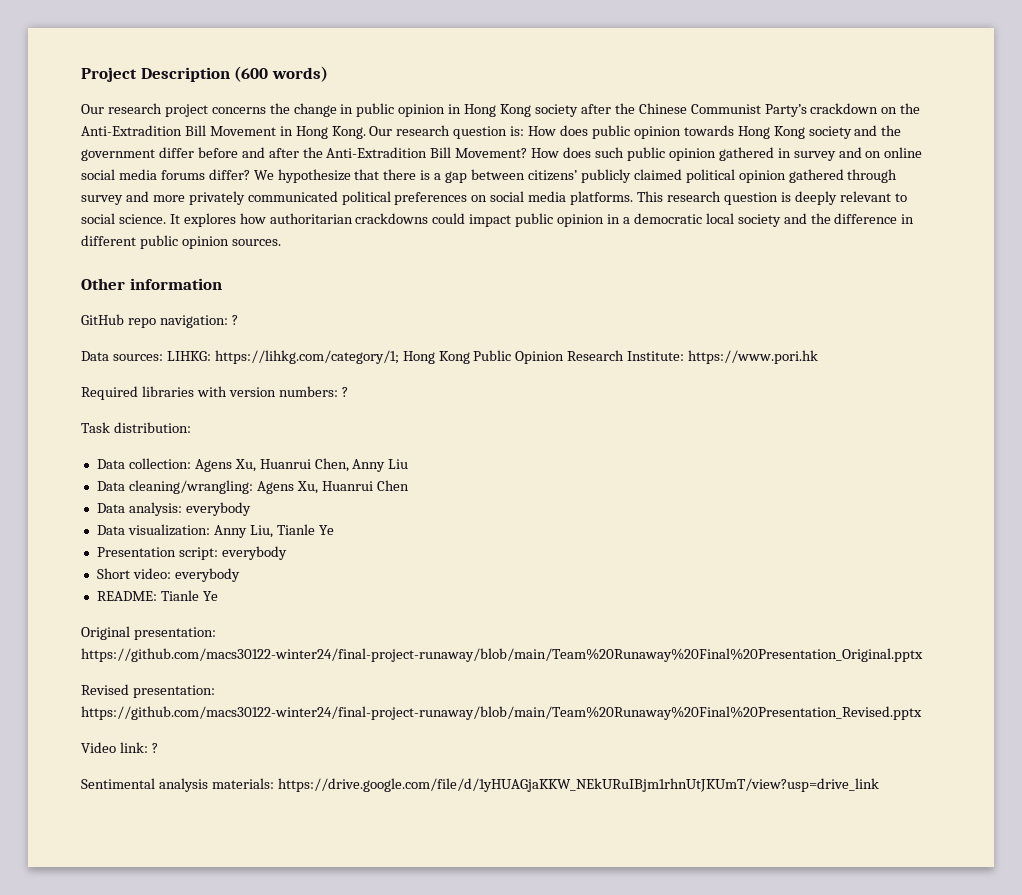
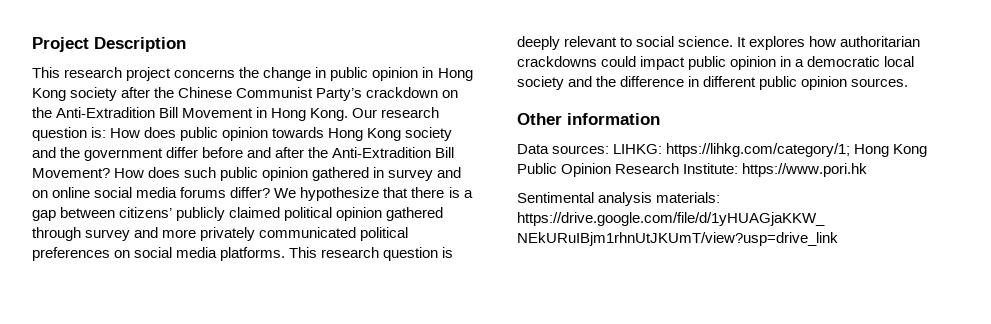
[234,66,328,82] [81,104,104,114] (600 words) // Our -> [32,67,60,78] // This
[81,314,238,328] // GitHub repo navigation: ? -> (660, 119) none
[81,386,348,400] [81,422,191,433] [96,458,409,472] [96,480,409,494] [96,502,251,516] [96,524,334,538] [96,546,287,560] [96,568,240,582] [96,590,218,601] [81,626,216,640] [81,648,923,662] [81,684,215,698] [81,706,922,720] [81,742,158,753] // Required libraries with version numbers: ? // Task distribution: // Data collection: Agens Xu, Huanrui Chen, Anny Liu // Data cleaning/wrangling: Agens Xu, Huanrui Chen // Data analysis: everybody // Data visualization: Anny Liu, Tianle Ye // Presentation script: everybody // Short video: everybody // README: Tianle Ye // Original presentation: https://github.com/macs30122-winter24/final-project-runaway/blob/main/Team%20Runaway%20Final%20Presentation_Original.pptx // Revised presentation: https://github.com/macs30122-winter24/final-project-runaway/blob/main/Team%20Runaway%20Final%20Presentation_Revised.pptx // Video link: ? -> (868, 170) none

